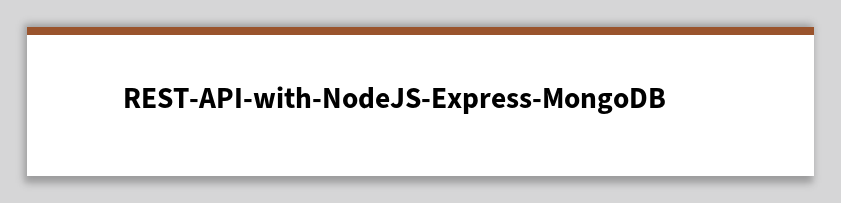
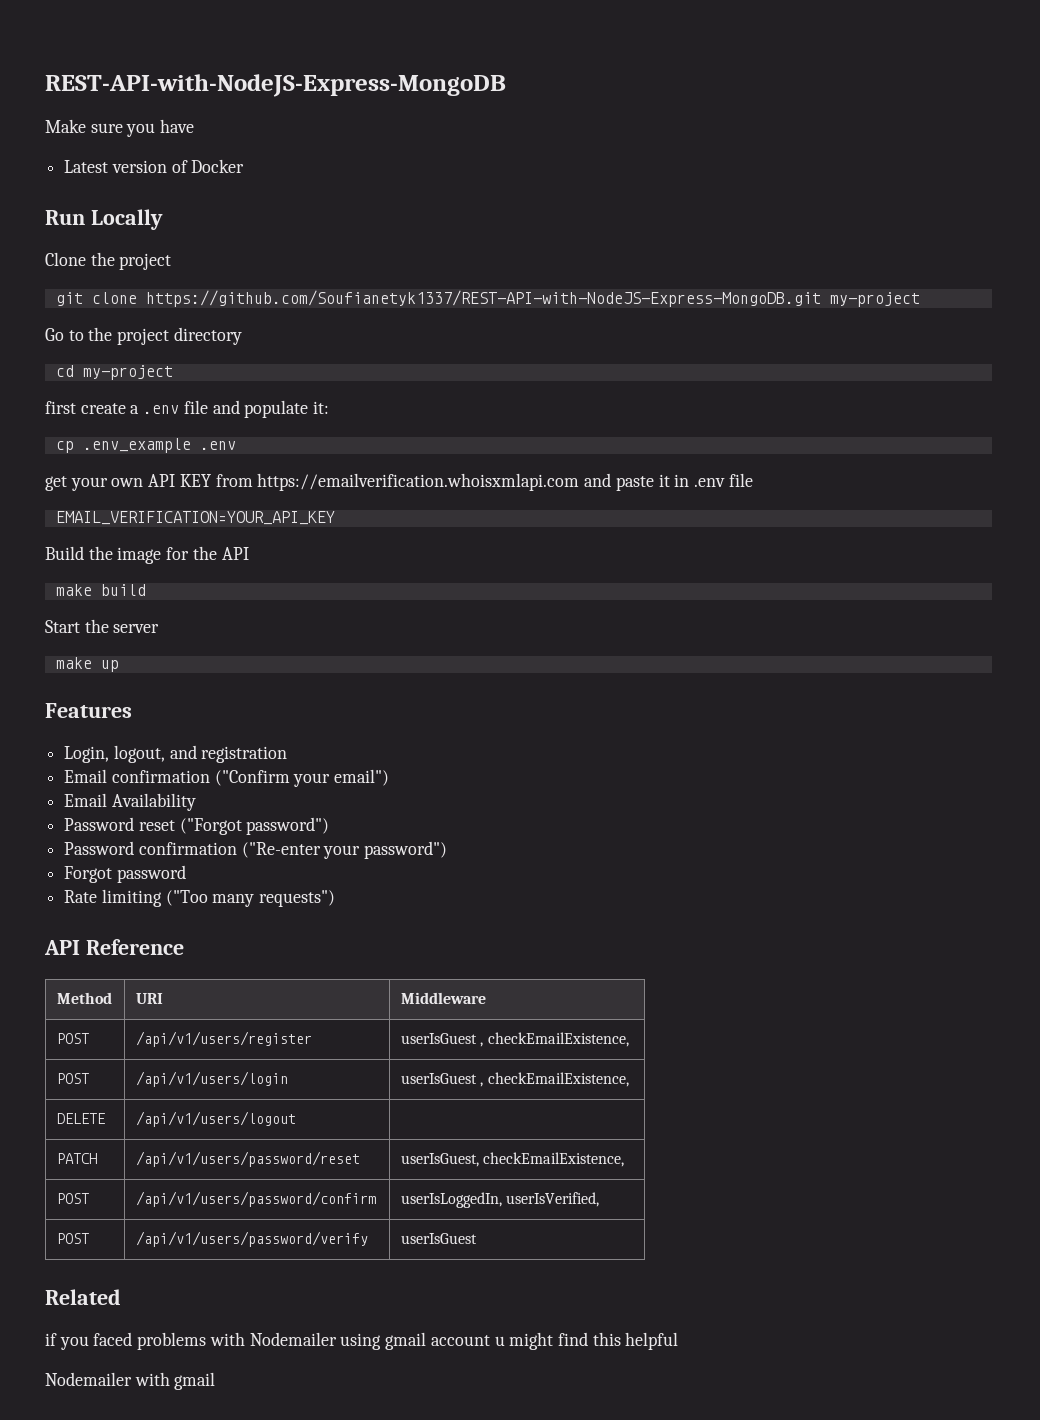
(666, 100) none -> [45,119,195,137] [64,159,245,173] [45,209,163,230] [45,252,172,270] [55,290,920,307] [45,327,242,345] [55,365,173,380] [45,400,330,418] [55,438,236,453] [45,473,753,491] [55,511,335,525] [45,546,249,564] [55,584,146,596] [45,619,160,633] [55,657,119,672] [45,703,132,718] [64,745,288,763] [64,769,390,787] [64,793,196,811] [64,817,330,835] [64,841,448,859] [64,865,186,883] [64,889,336,907] [44,939,184,955] [56,992,112,1004] [135,993,163,1004] [400,992,486,1004] [56,1033,89,1044] [135,1031,312,1047] [400,1032,629,1047] [56,1073,89,1084] [135,1071,288,1087] [400,1072,629,1087] [56,1113,105,1124] [135,1111,296,1127] [56,1153,97,1164] [135,1151,360,1167] [400,1152,625,1167] [56,1193,89,1204] [135,1191,376,1207] [400,1192,600,1208] [56,1233,89,1244] [135,1231,368,1247] [400,1233,477,1244] [45,1289,121,1305] [45,1332,679,1350] [45,1372,216,1390] // Make sure you have // Latest version of Docker // Run Locally // Clone the project // git clone https://github.com/Soufianetyk1337/REST-API-with-NodeJS-Express-MongoDB.git my-project // Go to the project directory // cd my-project // first create a .env file and populate it: // cp .env_example .env // get your own API KEY from https://emailverification.whoisxmlapi.com and paste it in .env file // EMAIL_VERIFICATION=YOUR_API_KEY // Build the image for the API // make build // Start the server // make up // Features // Login, logout, and registration // Email confirmation ("Confirm your email") // Email Availability // Password reset ("Forgot password") // Password confirmation ("Re-enter your password") // Forgot password // Rate limiting ("Too many requests") // API Reference // Method | URI | Middleware // POST | /api/v1/users/register | userIsGuest , checkEmailExistence, // POST | /api/v1/users/login | userIsGuest , checkEmailExistence, // DELETE | /api/v1/users/logout | // PATCH | /api/v1/users/password/reset | userIsGuest, checkEmailExistence, // POST | /api/v1/users/password/confirm | userIsLoggedIn, userIsVerified, // POST | /api/v1/users/password/verify | userIsGuest // Related // if you faced problems with Nodemailer using gmail account u might find this helpful // Nodemailer with gmail

